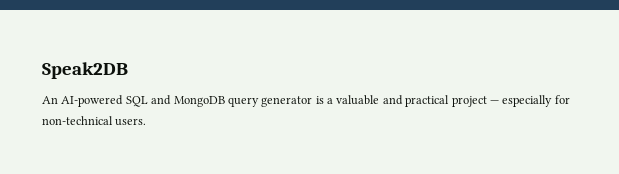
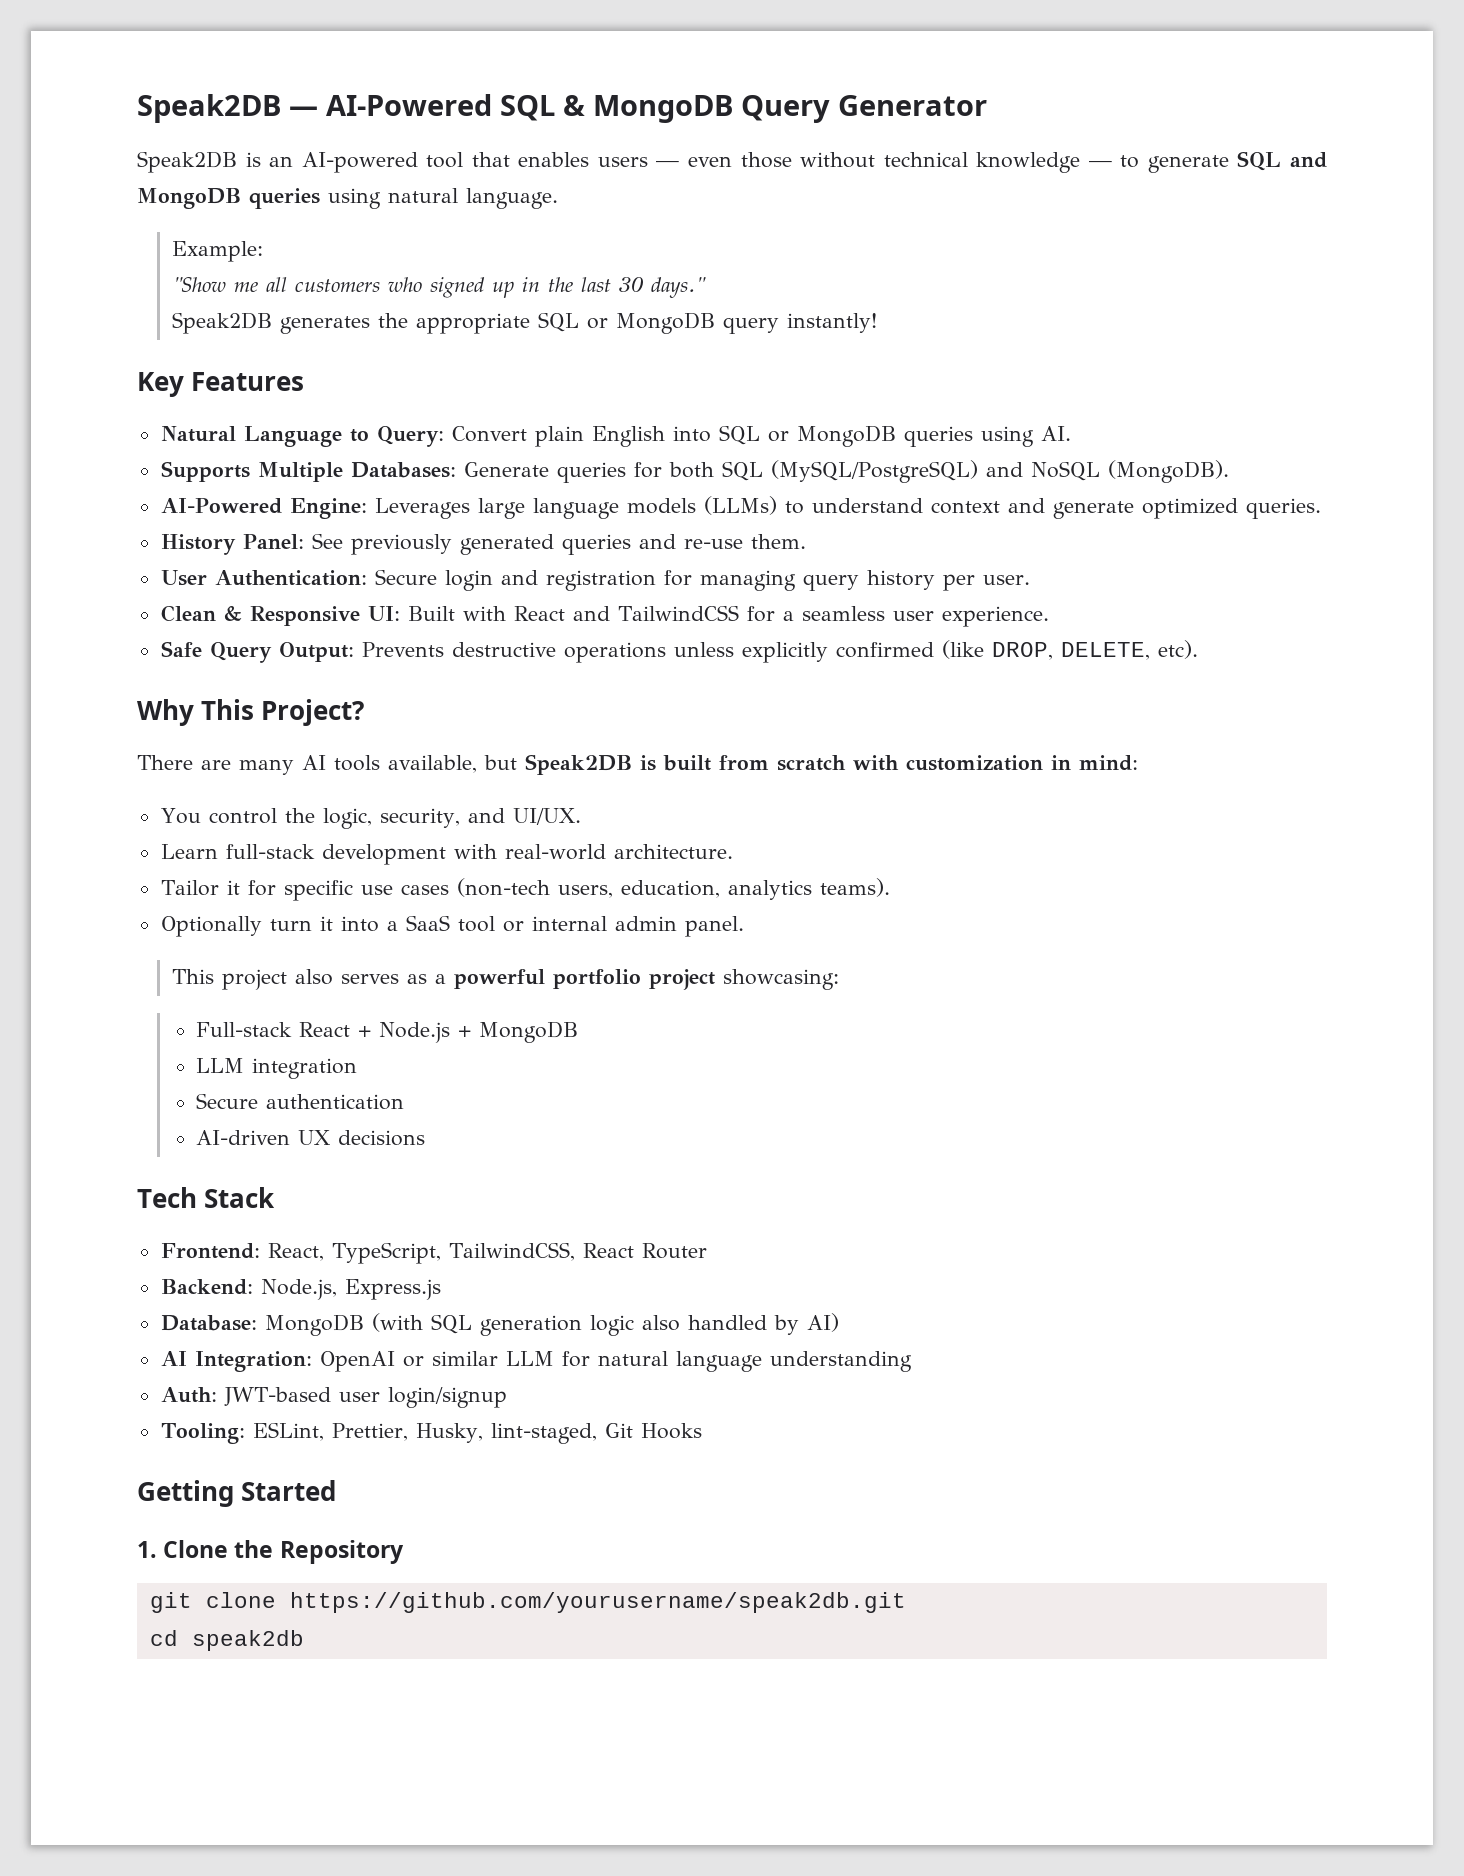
[42,62,128,79] [42,95,570,107] [42,116,147,126] Speak2DB // An AI-powered SQL and MongoDB query generator is a valuable and practical project — especially for non-technical users. -> [137,94,987,123] [137,151,1327,173] [137,188,558,209] [172,241,264,262] [172,277,707,298] [172,312,878,334] [137,372,305,397] [160,425,1071,447] [160,460,1229,483] [160,496,1321,519] [160,533,806,555] [160,569,1030,591] [160,605,1049,627] [160,640,1198,663] [137,699,365,726] [137,754,1138,775] [160,808,581,829] [160,844,733,865] [160,878,890,901] [160,915,744,937] [172,969,840,990] [195,1021,578,1043] [195,1058,357,1079] [195,1093,404,1110] [195,1130,425,1146] [137,1187,276,1208] [160,1242,707,1264] [160,1279,441,1300] [160,1313,839,1336] [160,1351,912,1372] [160,1387,507,1408] [160,1422,702,1444] [137,1480,337,1507] [137,1540,404,1564] [149,1592,906,1613] [149,1630,304,1651] Speak2DB — AI-Powered SQL & MongoDB Query Generator // Speak2DB is an AI-powered tool that enables users — even those without technical knowledge — to generate SQL and MongoDB queries using natural language. // Example: // "Show me all customers who signed up in the last 30 days." // Speak2DB generates the appropriate SQL or MongoDB query instantly! // Key Features // Natural Language to Query: Convert plain English into SQL or MongoDB queries using AI. // Supports Multiple Databases: Generate queries for both SQL (MySQL/PostgreSQL) and NoSQL (MongoDB). // AI-Powered Engine: Leverages large language models (LLMs) to understand context and generate optimized queries. // History Panel: See previously generated queries and re-use them. // User Authentication: Secure login and registration for managing query history per user. // Clean & Responsive UI: Built with React and TailwindCSS for a seamless user experience. // Safe Query Output: Prevents destructive operations unless explicitly confirmed (like DROP, DELETE, etc). // Why This Project? // There are many AI tools available, but Speak2DB is built from scratch with customization in mind: // You control the logic, security, and UI/UX. // Learn full-stack development with real-world architecture. // Tailor it for specific use cases (non-tech users, education, analytics teams). // Optionally turn it into a SaaS tool or internal admin panel. // This project also serves as a powerful portfolio project showcasing: // Full-stack React + Node.js + MongoDB // LLM integration // Secure authentication // AI-driven UX decisions // Tech Stack // Frontend: React, TypeScript, TailwindCSS, React Router // Backend: Node.js, Express.js // Database: MongoDB (with SQL generation logic also handled by AI) // AI Integration: OpenAI or similar LLM for natural language understanding // Auth: JWT-based user login/signup // Tooling: ESLint, Prettier, Husky, lint-staged, Git Hooks // Getting Started // 1. Clone the Repository // git clone https://github.com/yourusername/speak2db.git // cd speak2db

